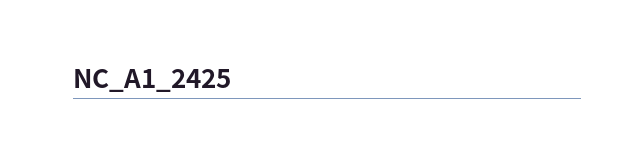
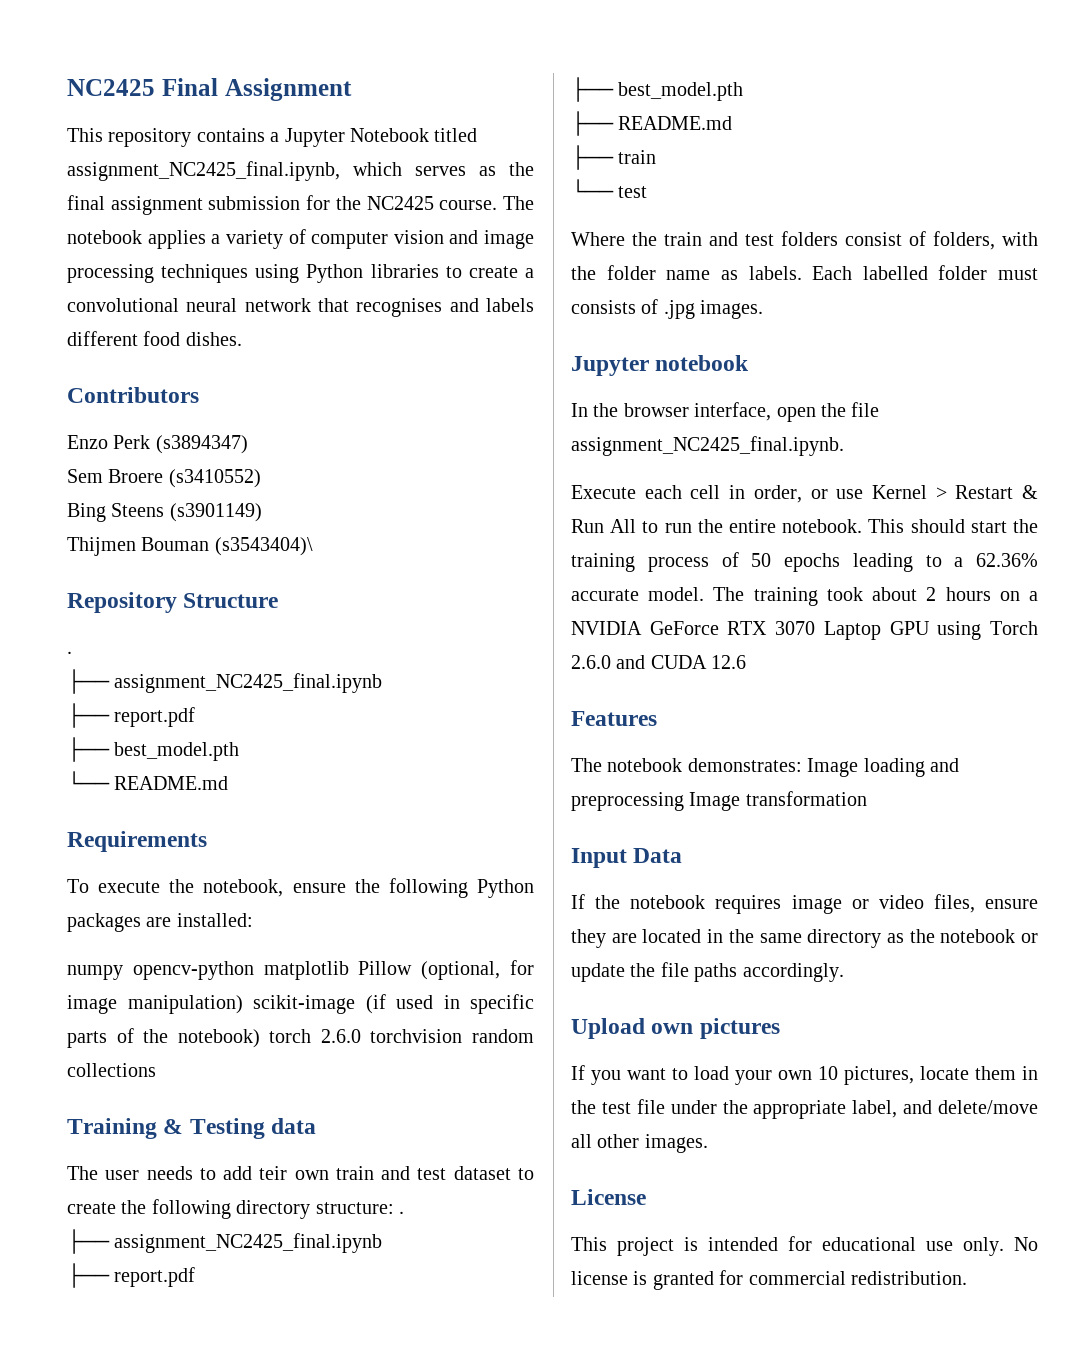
[73,69,231,92] NC_A1_2425 -> [67,78,352,101] [67,128,478,147] [67,161,534,181] [67,195,534,215] [67,229,534,249] [67,264,535,283] [67,298,534,317] [67,331,242,346] [67,387,199,403] [67,435,248,454] [67,469,261,488] [67,503,262,522] [67,537,313,556] [67,592,279,613] [67,651,72,654] [67,669,383,694] [67,703,196,728] [67,737,240,762] [67,771,229,790] [67,831,207,852] [67,878,534,898] [67,913,253,932] [67,960,534,980] [67,994,534,1014] [67,1028,534,1048] [67,1063,156,1077] [67,1118,317,1139] [67,1166,534,1180] [67,1199,404,1219] [67,1229,383,1254] [67,1263,196,1288] [571,77,744,102] [571,111,733,136] [571,145,657,170] [571,179,648,198] [571,231,1038,250] [571,265,1038,280] [571,299,764,319] [571,355,750,376] [571,402,880,422] [571,436,844,456] [571,485,1038,503] [571,519,1038,533] [571,552,1038,572] [571,587,1038,606] [571,621,1038,640] [571,655,747,669] [571,711,657,726] [571,758,959,777] [571,791,867,811] [571,848,683,868] [571,894,1038,914] [571,929,1038,948] [571,962,844,982] [571,1018,780,1039] [571,1065,1038,1085] [571,1099,1038,1119] [571,1134,708,1153] [571,1189,646,1205] [571,1236,1038,1256] [571,1270,967,1290] NC2425 Final Assignment // This repository contains a Jupyter Notebook titled assignment_NC2425_final.ipynb, which serves as the final assignment submission for the NC2425 course. The notebook applies a variety of computer vision and image processing techniques using Python libraries to create a convolutional neural network that recognises and labels different food dishes. // Contributors // Enzo Perk (s3894347) // Sem Broere (s3410552) // Bing Steens (s3901149) // Thijmen Bouman (s3543404)\ // Repository Structure // . // ├── assignment_NC2425_final.ipynb // ├── report.pdf // ├── best_model.pth // └── README.md // Requirements // To execute the notebook, ensure the following Python packages are installed: // numpy opencv-python matplotlib Pillow (optional, for image manipulation) scikit-image (if used in specific parts of the notebook) torch 2.6.0 torchvision random collections // Training & Testing data // The user needs to add teir own train and test dataset to create the following directory structure: . // ├── assignment_NC2425_final.ipynb // ├── report.pdf // ├── best_model.pth // ├── README.md // ├── train // └── test // Where the train and test folders consist of folders, with the folder name as labels. Each labelled folder must consists of .jpg images. // Jupyter notebook // In the browser interface, open the file assignment_NC2425_final.ipynb. // Execute each cell in order, or use Kernel > Restart & Run All to run the entire notebook. This should start the training process of 50 epochs leading to a 62.36% accurate model. The training took about 2 hours on a NVIDIA GeForce RTX 3070 Laptop GPU using Torch 2.6.0 and CUDA 12.6 // Features // The notebook demonstrates: Image loading and preprocessing Image transformation // Input Data // If the notebook requires image or video files, ensure they are located in the same directory as the notebook or update the file paths accordingly. // Upload own pictures // If you want to load your own 10 pictures, locate them in the test file under the appropriate label, and delete/move all other images. // License // This project is intended for educational use only. No license is granted for commercial redistribution.

